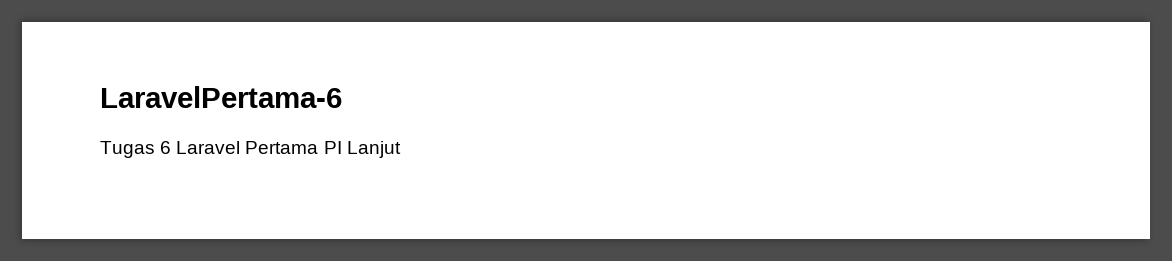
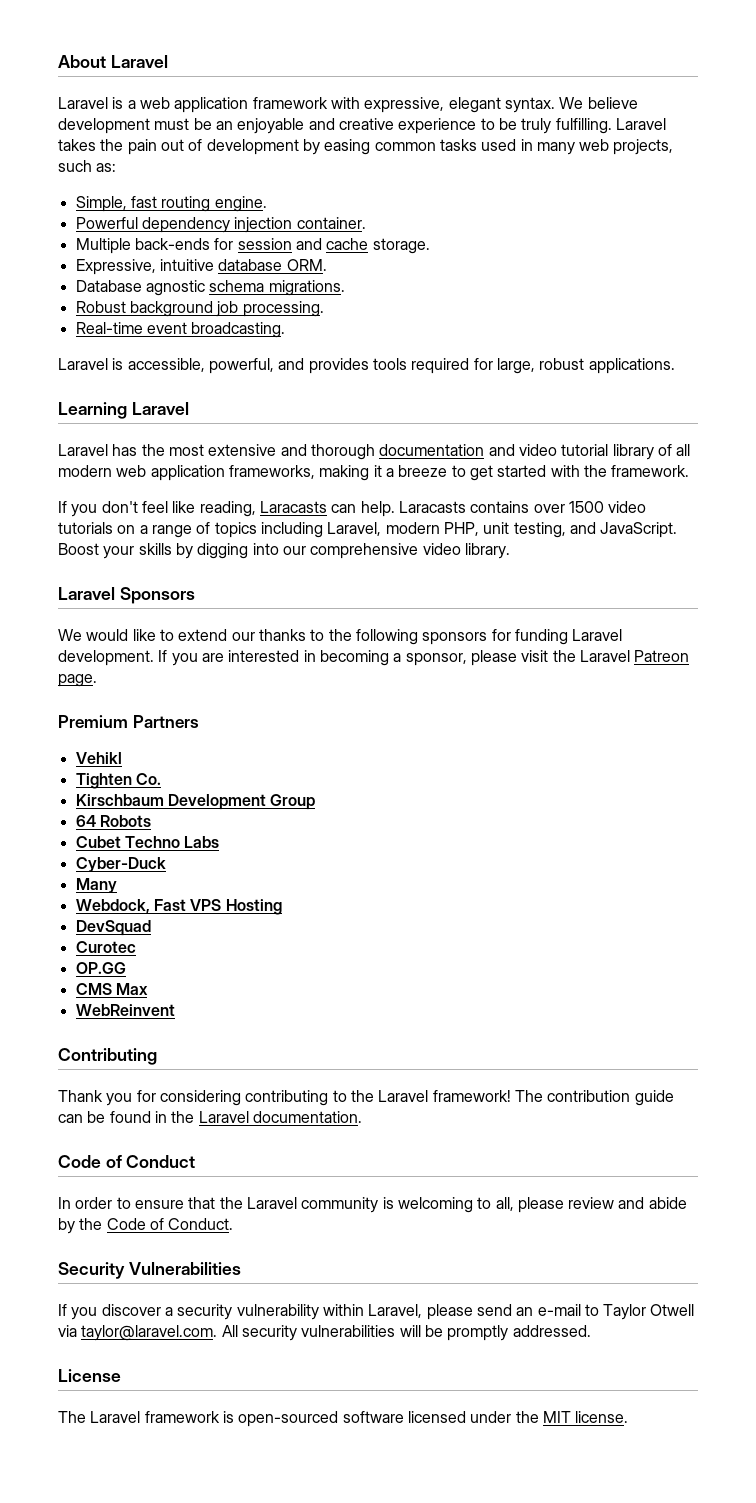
[100,86,342,108] [100,141,401,158] LaravelPertama-6 // Tugas 6 Laravel Pertama PI Lanjut -> [58,55,168,68] [58,97,638,113] [58,118,666,134] [58,139,674,155] [58,160,117,172] [75,196,267,212] [75,217,366,233] [75,238,430,254] [75,259,327,275] [75,280,345,296] [75,301,324,317] [75,322,286,338] [58,358,675,374] [58,402,189,419] [58,444,691,460] [58,465,690,481] [58,501,647,517] [58,522,678,538] [58,543,510,559] [58,587,195,604] [58,629,623,645] [58,650,690,666] [58,674,97,687] [58,715,199,728] [75,752,122,764] [75,773,161,789] [75,794,316,810] [75,815,151,827] [75,836,220,848] [75,857,166,872] [75,878,117,893] [75,899,282,915] [75,920,151,936] [75,941,136,953] [75,962,126,974] [75,983,148,995] [75,1004,175,1016] [58,1048,157,1065] [58,1090,674,1106] [58,1111,362,1123] [58,1155,196,1168] [58,1197,687,1213] [58,1218,234,1234] [58,1262,241,1279] [58,1304,695,1320] [58,1325,591,1341] [58,1369,121,1382] [58,1411,629,1427] About Laravel // Laravel is a web application framework with expressive, elegant syntax. We believe development must be an enjoyable and creative experience to be truly fulfilling. Laravel takes the pain out of development by easing common tasks used in many web projects, such as: // Simple, fast routing engine. // Powerful dependency injection container. // Multiple back-ends for session and cache storage. // Expressive, intuitive database ORM. // Database agnostic schema migrations. // Robust background job processing. // Real-time event broadcasting. // Laravel is accessible, powerful, and provides tools required for large, robust applications. // Learning Laravel // Laravel has the most extensive and thorough documentation and video tutorial library of all modern web application frameworks, making it a breeze to get started with the framework. // If you don't feel like reading, Laracasts can help. Laracasts contains over 1500 video tutorials on a range of topics including Laravel, modern PHP, unit testing, and JavaScript. Boost your skills by digging into our comprehensive video library. // Laravel Sponsors // We would like to extend our thanks to the following sponsors for funding Laravel development. If you are interested in becoming a sponsor, please visit the Laravel Patreon page. // Premium Partners // Vehikl // Tighten Co. // Kirschbaum Development Group // 64 Robots // Cubet Techno Labs // Cyber-Duck // Many // Webdock, Fast VPS Hosting // DevSquad // Curotec // OP.GG // CMS Max // WebReinvent // Contributing // Thank you for considering contributing to the Laravel framework! The contribution guide can be found in the Laravel documentation. // Code of Conduct // In order to ensure that the Laravel community is welcoming to all, please review and abide by the Code of Conduct. // Security Vulnerabilities // If you discover a security vulnerability within Laravel, please send an e-mail to Taylor Otwell via taylor@laravel.com. All security vulnerabilities will be promptly addressed. // License // The Laravel framework is open-sourced software licensed under the MIT license.

